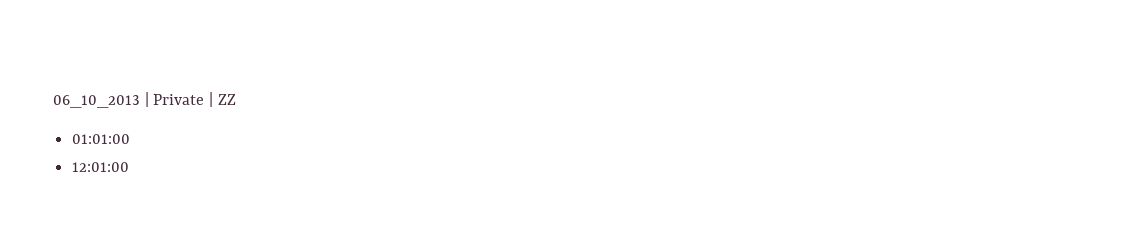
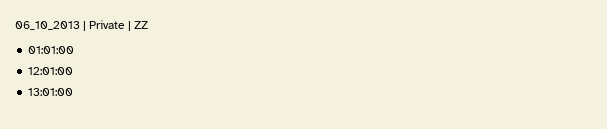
(130, 167) none -> [28,88,74,96] // 13:01:00

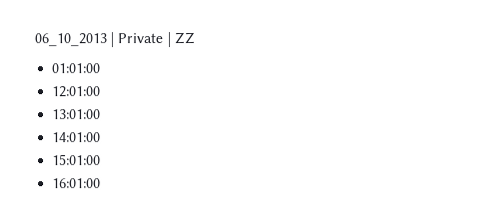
(74, 92) none -> [52,132,102,143] [52,154,102,166] [52,178,102,189] // 14:01:00 // 15:01:00 // 16:01:00

